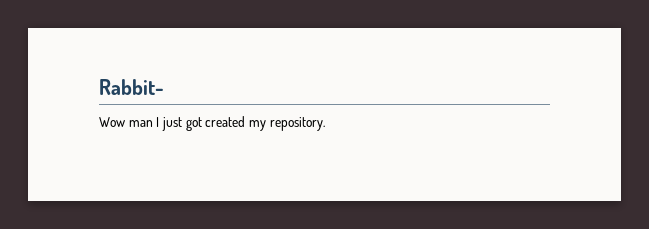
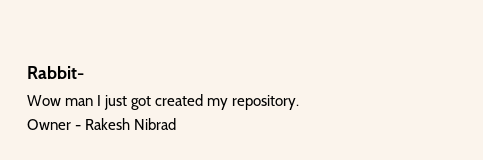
(325, 124) none -> [27,118,177,130] // Owner - Rakesh Nibrad

